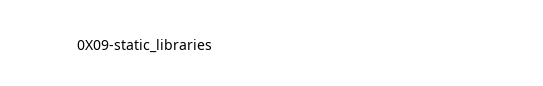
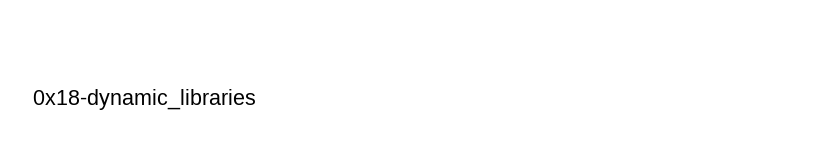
[77,39,212,53] 0X09-static_libraries -> [33,89,256,110] 0x18-dynamic_libraries

